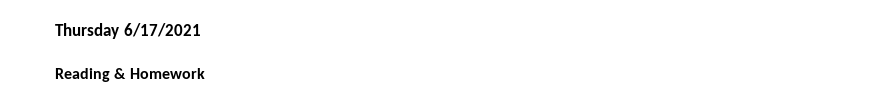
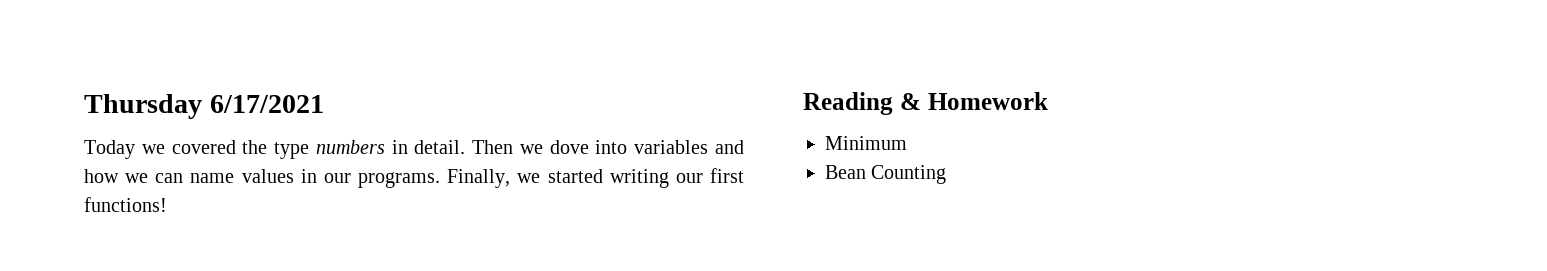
(201, 30) none -> [84,140,744,159] [84,168,744,188] [84,197,167,212] // Today we covered the type numbers in detail. Then we dove into variables and how we can name values in our programs. Finally, we started writing our first functions!
(205, 73) none -> [825,136,907,150] [825,165,947,184] // Minimum // Bean Counting

